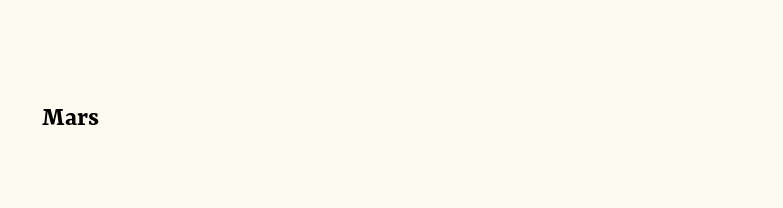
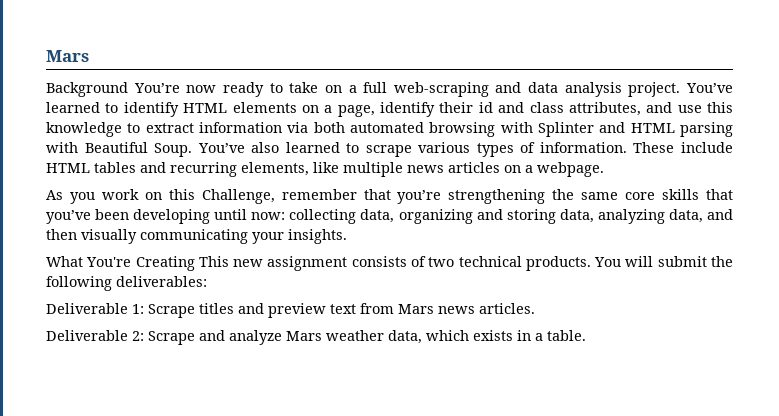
[42,109,99,125] Mars -> [46,50,89,62] [46,82,733,97] [46,102,733,117] [46,122,734,137] [46,142,734,157] [46,162,604,177] [46,189,734,204] [46,209,734,224] [46,229,347,244] [46,256,734,271] [46,276,207,291] [46,303,535,318] [46,330,586,345] Mars // Background You’re now ready to take on a full web-scraping and data analysis project. You’ve learned to identify HTML elements on a page, identify their id and class attributes, and use this knowledge to extract information via both automated browsing with Splinter and HTML parsing with Beautiful Soup. You’ve also learned to scrape various types of information. These include HTML tables and recurring elements, like multiple news articles on a webpage. // As you work on this Challenge, remember that you’re strengthening the same core skills that you’ve been developing until now: collecting data, organizing and storing data, analyzing data, and then visually communicating your insights. // What You're Creating This new assignment consists of two technical products. You will submit the following deliverables: // Deliverable 1: Scrape titles and preview text from Mars news articles. // Deliverable 2: Scrape and analyze Mars weather data, which exists in a table.

